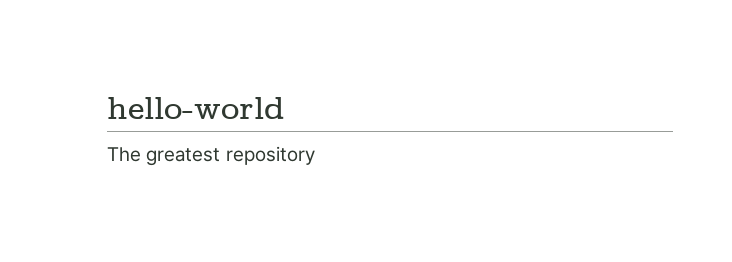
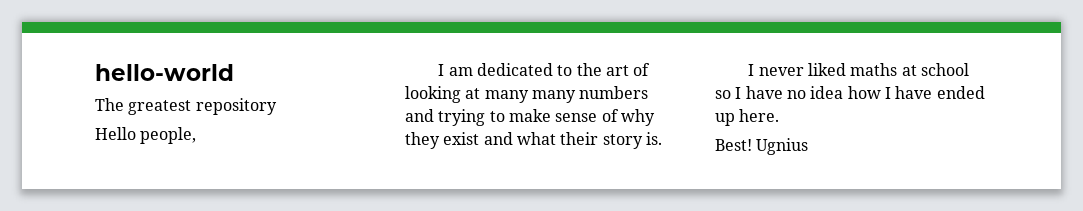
(315, 155) none -> [95,127,197,144] [438,63,651,76] [405,86,649,103] [405,109,655,126] [405,132,662,149] [748,63,970,76] [715,86,985,99] [715,109,780,126] [715,138,809,155] // Hello people, // I am dedicated to the art of looking at many many numbers and trying to make sense of why they exist and what their story is. // I never liked maths at school so I have no idea how I have ended up here. // Best! Ugnius

